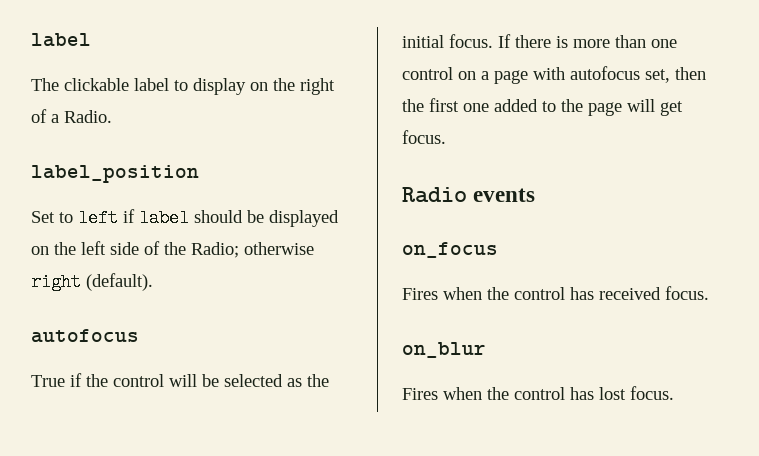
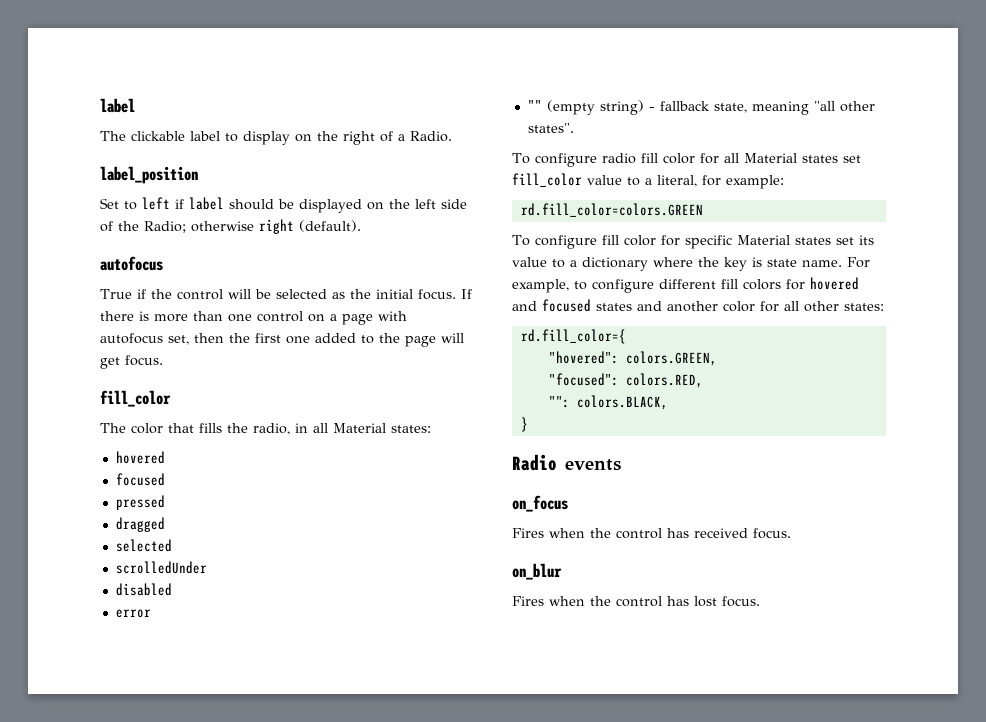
(446, 137) none -> [100,390,171,407] [100,423,431,435] [115,451,165,464] [115,473,165,486] [115,495,165,510] [115,517,165,532] [115,539,172,552] [115,561,207,574] [115,583,172,596] [115,609,151,618] [527,100,875,115] [527,123,574,133] [512,153,861,167] [512,173,784,189] [520,203,703,217] [512,235,874,249] [512,257,870,271] [512,277,859,293] [512,299,884,312] [520,329,626,344] [548,351,717,366] [548,373,703,388] [548,395,668,410] [520,417,528,432] // fill_color // The color that fills the radio, in all Material states: // hovered // focused // pressed // dragged // selected // scrolledUnder // disabled // error // "" (empty string) - fallback state, meaning "all other states". // To configure radio fill color for all Material states set fill_color value to a literal, for example: // rd.fill_color=colors.GREEN // To configure fill color for specific Material states set its value to a dictionary where the key is state name. For example, to configure different fill colors for hovered and focused states and another color for all other states: // rd.fill_color={ // "hovered": colors.GREEN, // "focused": colors.RED, // "": colors.BLACK, // }

